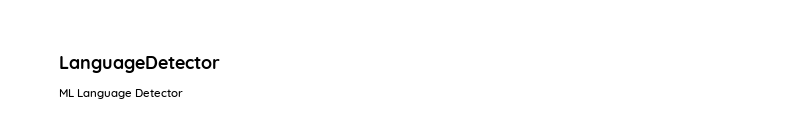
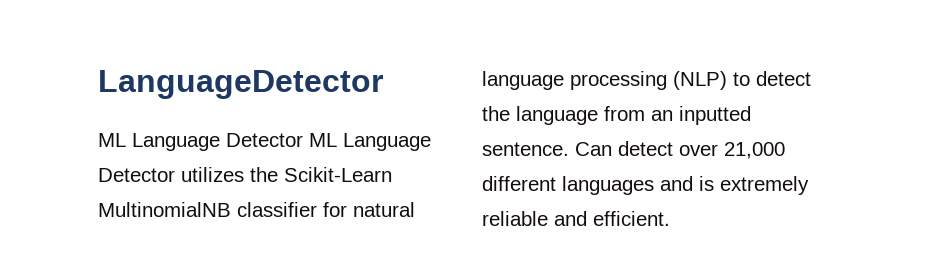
(184, 93) none -> [309,133,431,151] [98,167,392,182] [98,202,415,217] [482,71,811,90] [482,106,751,125] [482,141,785,159] [482,176,809,195] [482,211,670,226] ML Language Detector utilizes the Scikit-Learn MultinomialNB classifier for natural language processing (NLP) to detect the language from an inputted sentence. Can detect over 21,000 different languages and is extremely reliable and efficient.

